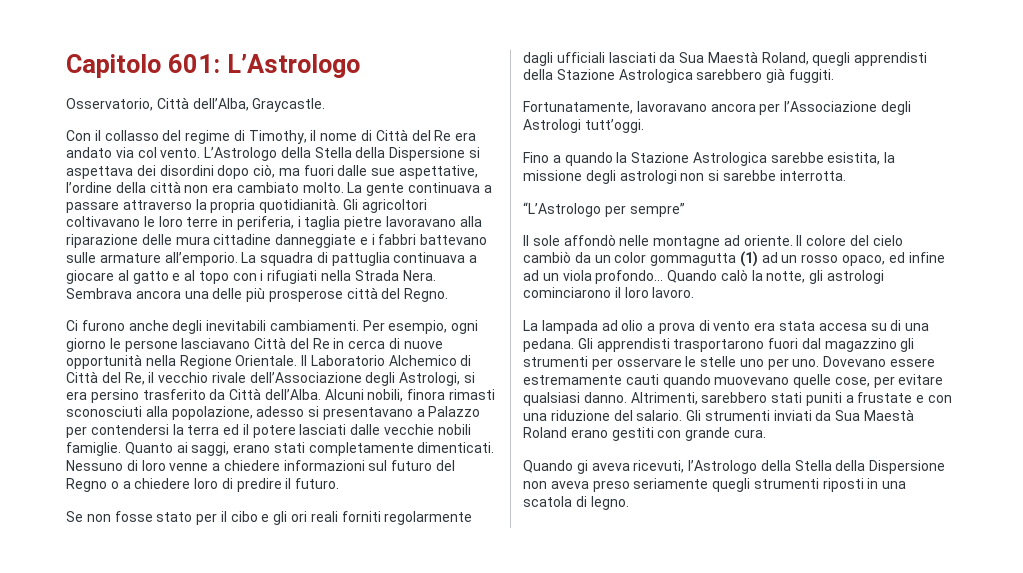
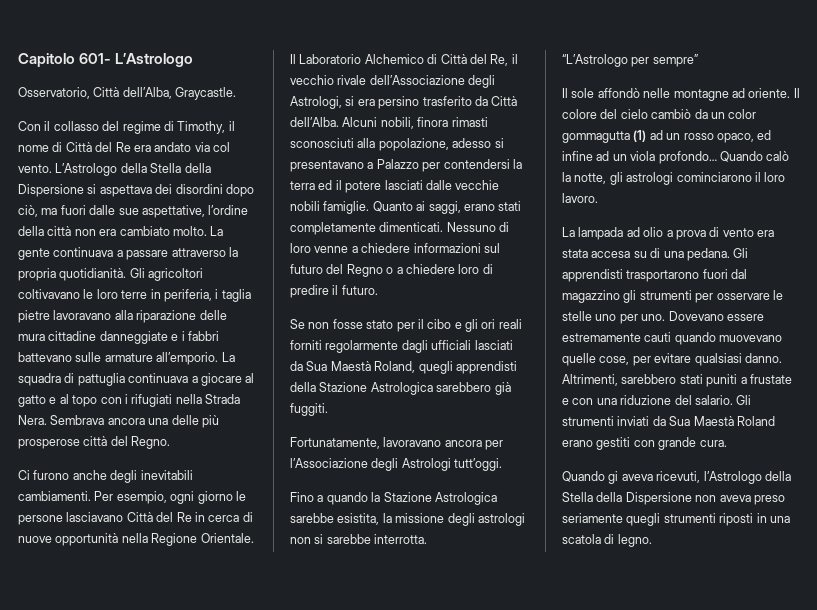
[167,54,220,73] 601: -> [79,53,112,64] 601-

